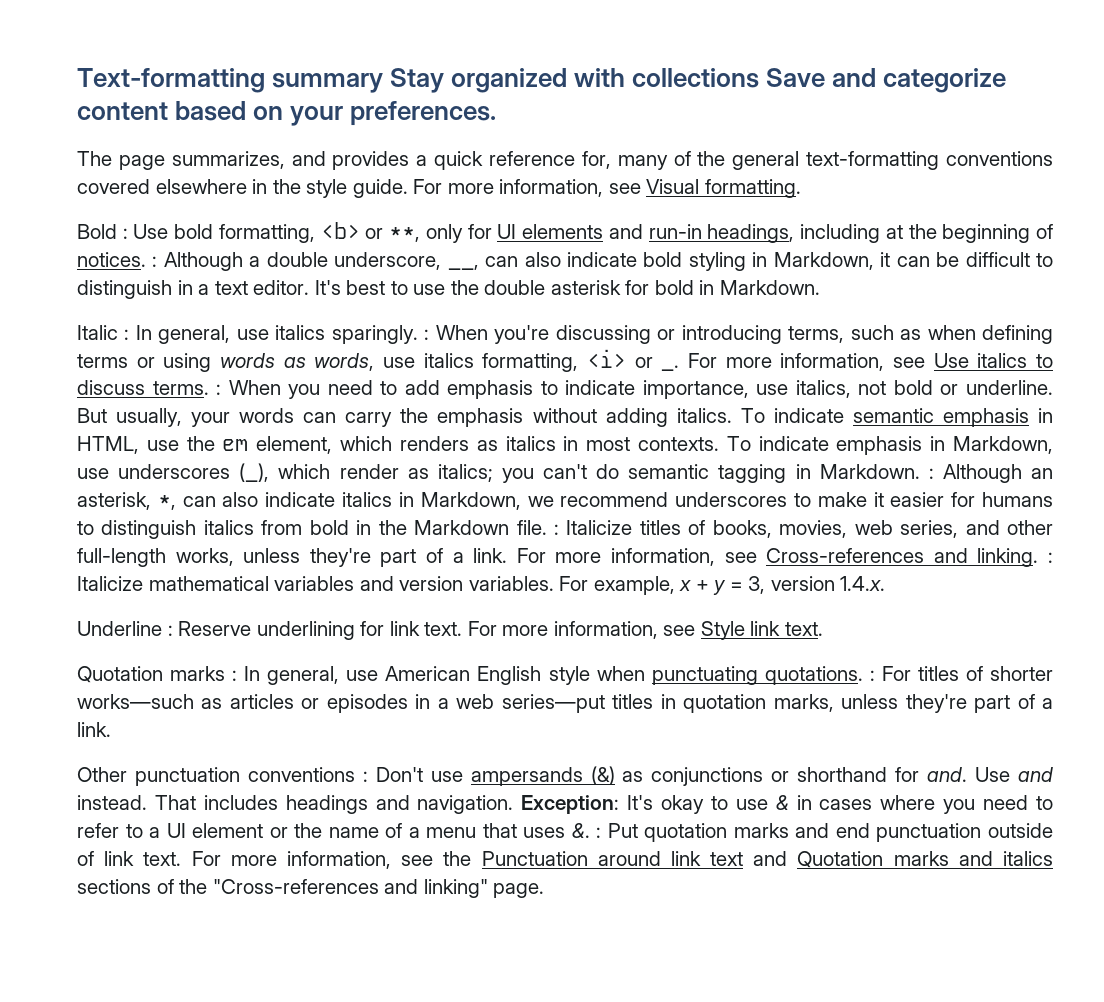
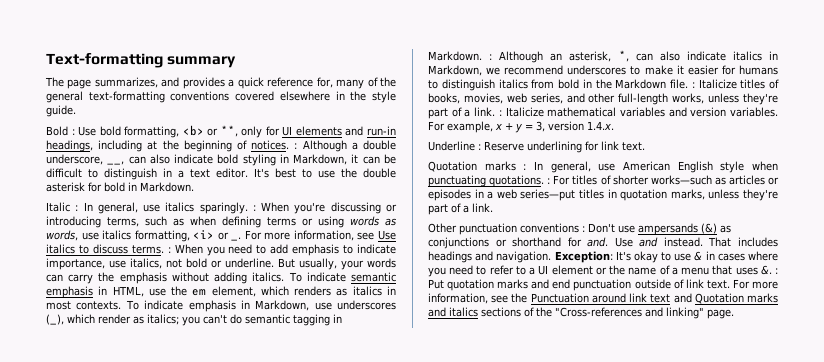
[390,68,1007,93] [77,101,497,126] Stay organized with collections Save and categorize content based on your preferences. -> (237, 62) none
[413,179,801,198] For more information, see Visual formatting. -> (76, 111) none
[516,548,1039,567] For more information, see Cross-references and linking. -> (496, 111) none
[467,621,823,640] For more information, see Style link text. -> (645, 146) none

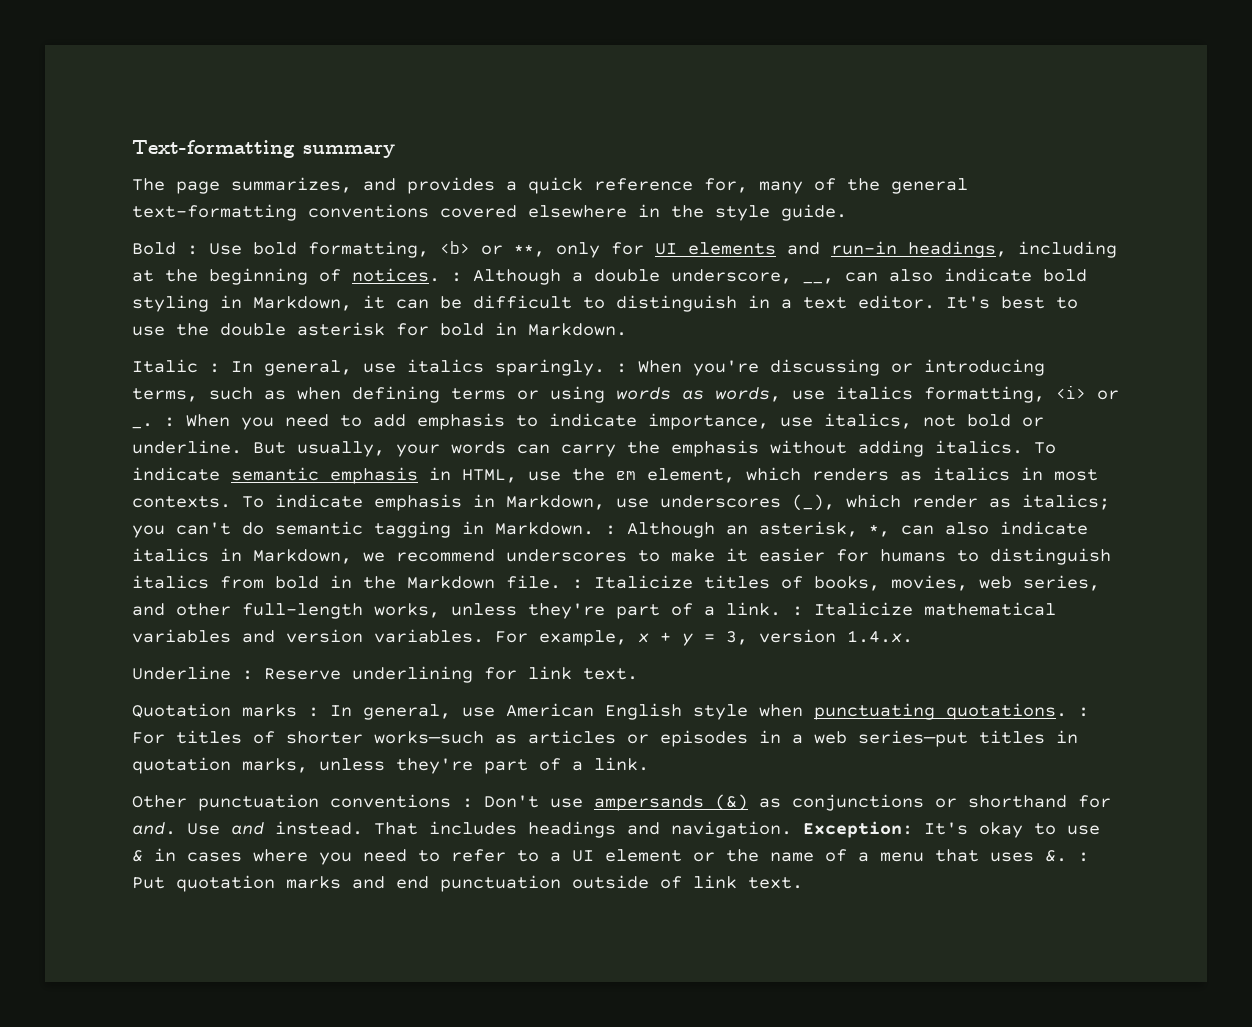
[244,230,396,241] [46,244,164,254] For more information, see Use italics to discuss terms. -> (153, 426) none
[732,279,778,289] [428,293,778,304] [428,307,734,319] For more information, see the Punctuation around link text and Quotation marks and italics sections of the "Cross-references and linking" page. -> (803, 883) none

